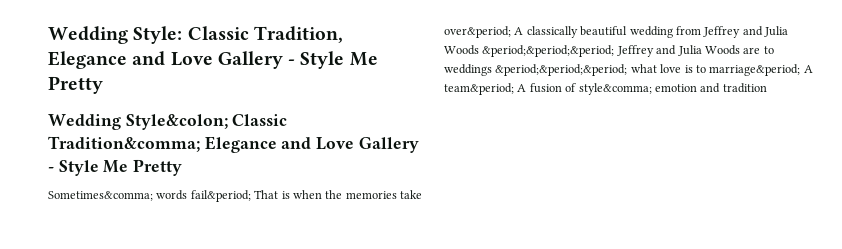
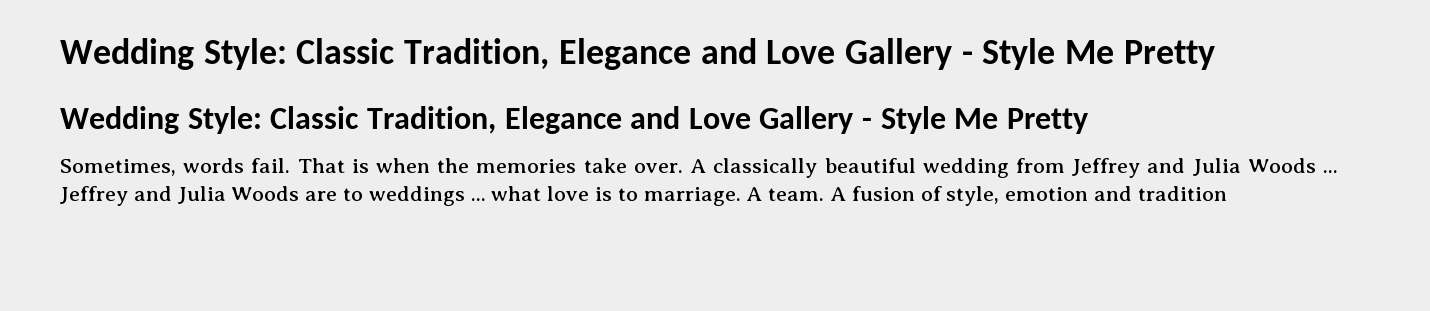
[125,114,288,130] [48,136,419,153] [48,159,183,176] [48,190,251,202] Style&colon; Classic Tradition&comma; Elegance and Love Gallery - Style Me Pretty // Sometimes&comma; words fail&period; -> [187,106,1089,134] [60,158,291,176] Style: Classic Tradition, Elegance and Love Gallery - Style Me Pretty // Sometimes, words fail.
[444,26,511,38] over&period; -> [633,163,683,173] over.
[482,45,615,57] &period;&period;&period; -> [1323,170,1338,173] ...
[495,64,628,76] &period;&period;&period; -> [470,198,486,201] ...
[709,64,813,76] [444,83,514,95] marriage&period; A team&period; -> [643,187,825,206] marriage. A team.
[578,83,652,95] style&comma; -> [946,186,1000,206] style,

